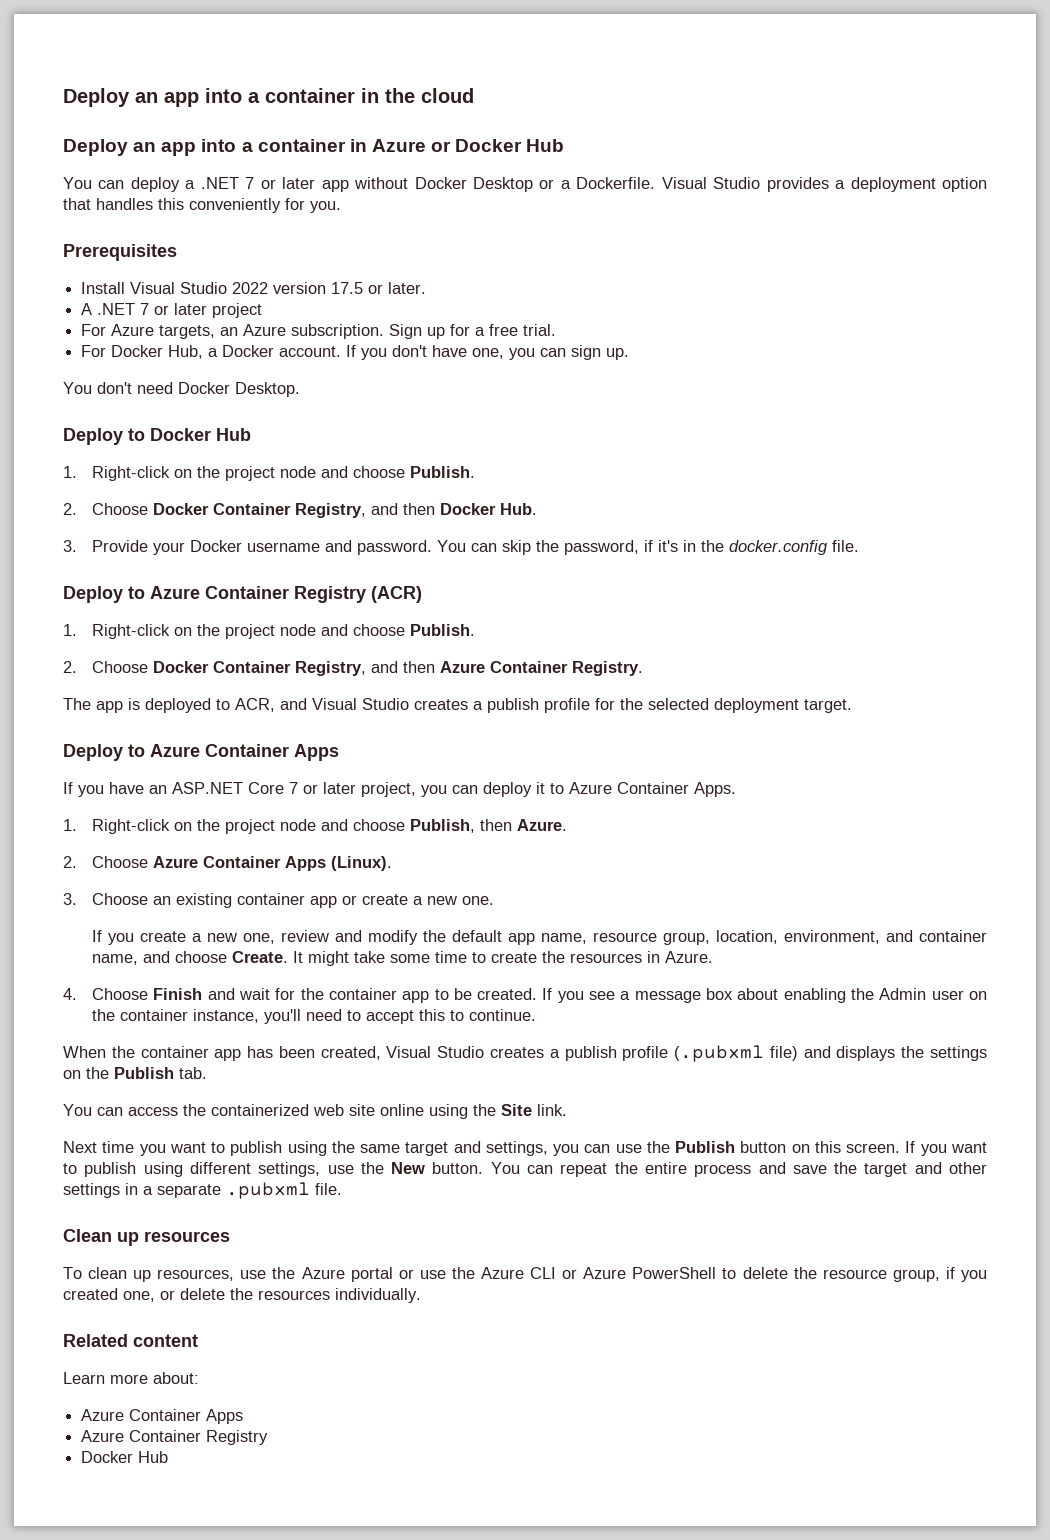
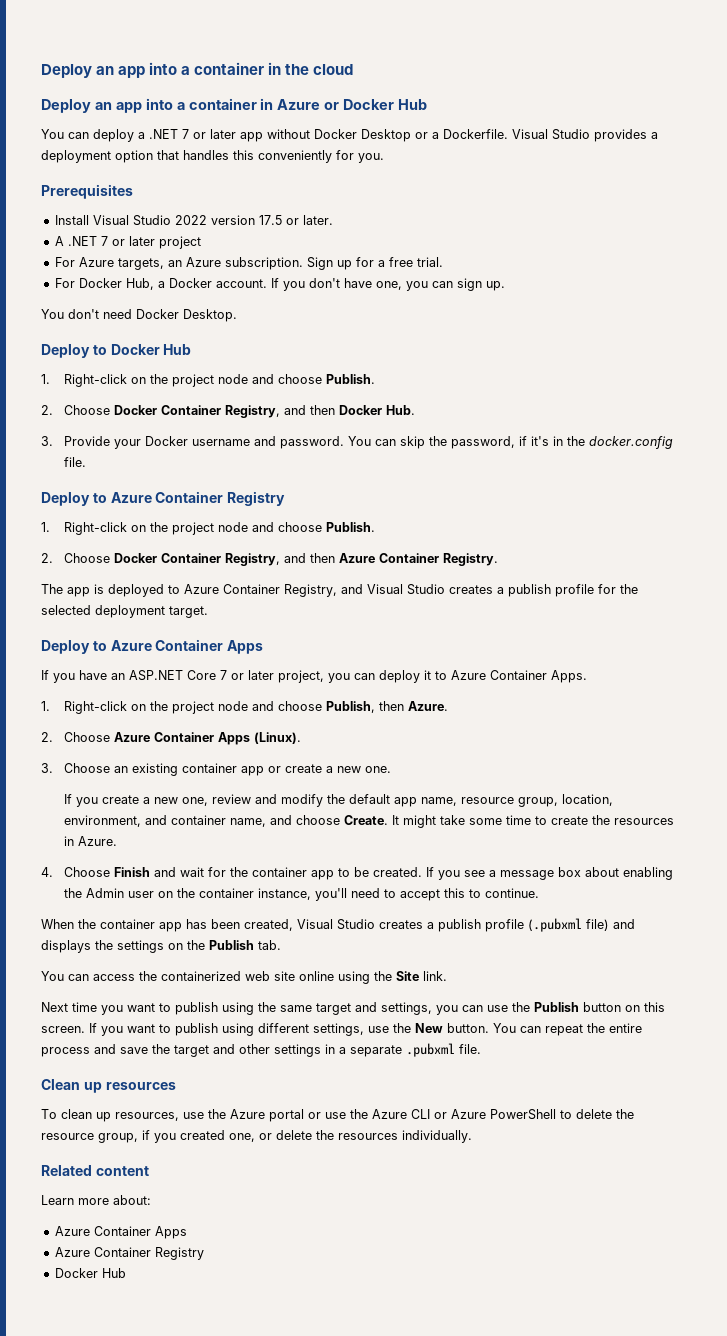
[371,586,422,603] (ACR) -> (286, 498) none
[235,698,275,712] ACR, -> [184,584,337,597] Azure Container Registry,

